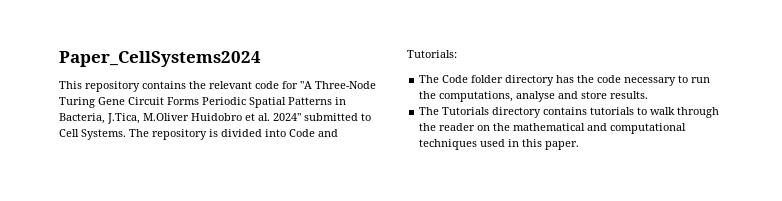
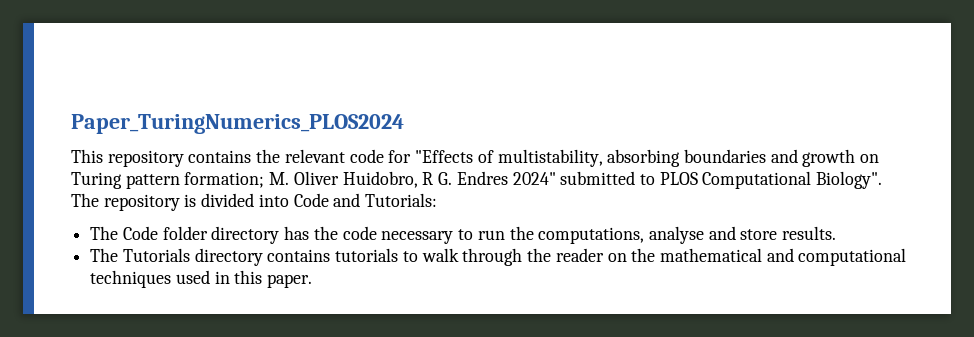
[59,51,261,67] Paper_CellSystems2024 -> [71,114,404,134] Paper_TuringNumerics_PLOS2024
[300,81,376,89] [59,97,346,108] [59,113,371,124] [59,129,126,140] "A Three-Node Turing Gene Circuit Forms Periodic Spatial Patterns in Bacteria, J.Tica, M.Oliver Huidobro et al. 2024" submitted to Cell Systems. -> [415,149,880,167] [71,171,883,189] "Effects of multistability, absorbing boundaries and growth on Turing pattern formation; M. Oliver Huidobro, R G. Endres 2024" submitted to PLOS Computational Biology".

